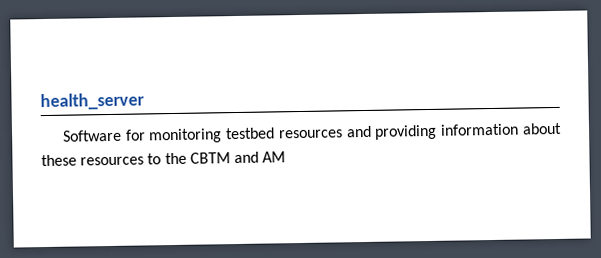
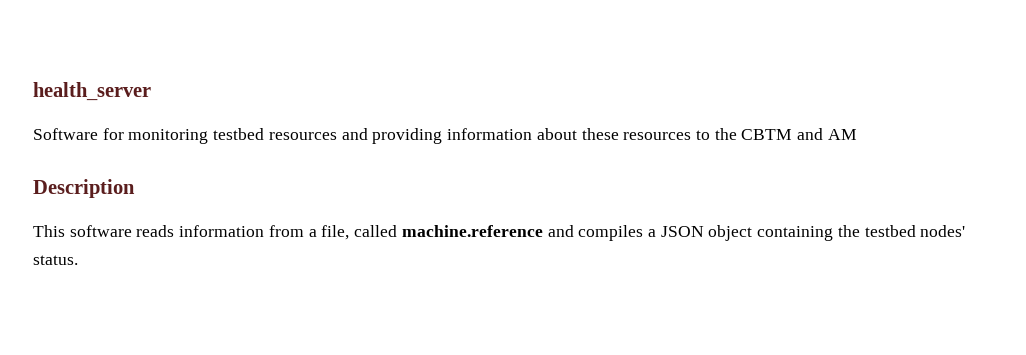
(287, 157) none -> [33,179,135,198] [33,225,966,241] [33,255,78,265] // Description // This software reads information from a file, called machine.reference and compiles a JSON object containing the testbed nodes' status.

